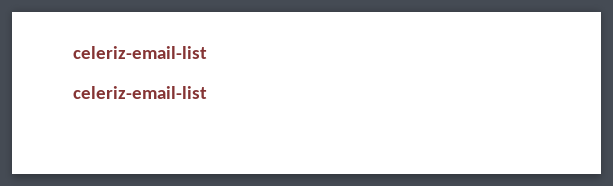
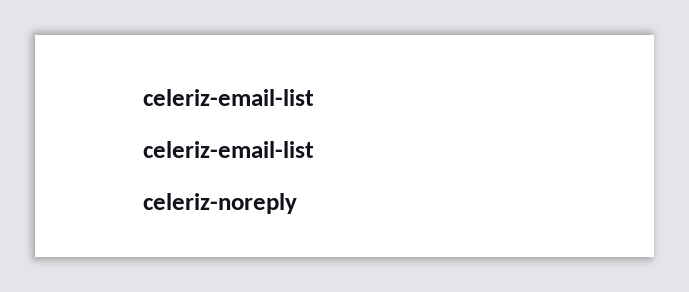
(207, 92) none -> [143,193,297,214] // celeriz-noreply

